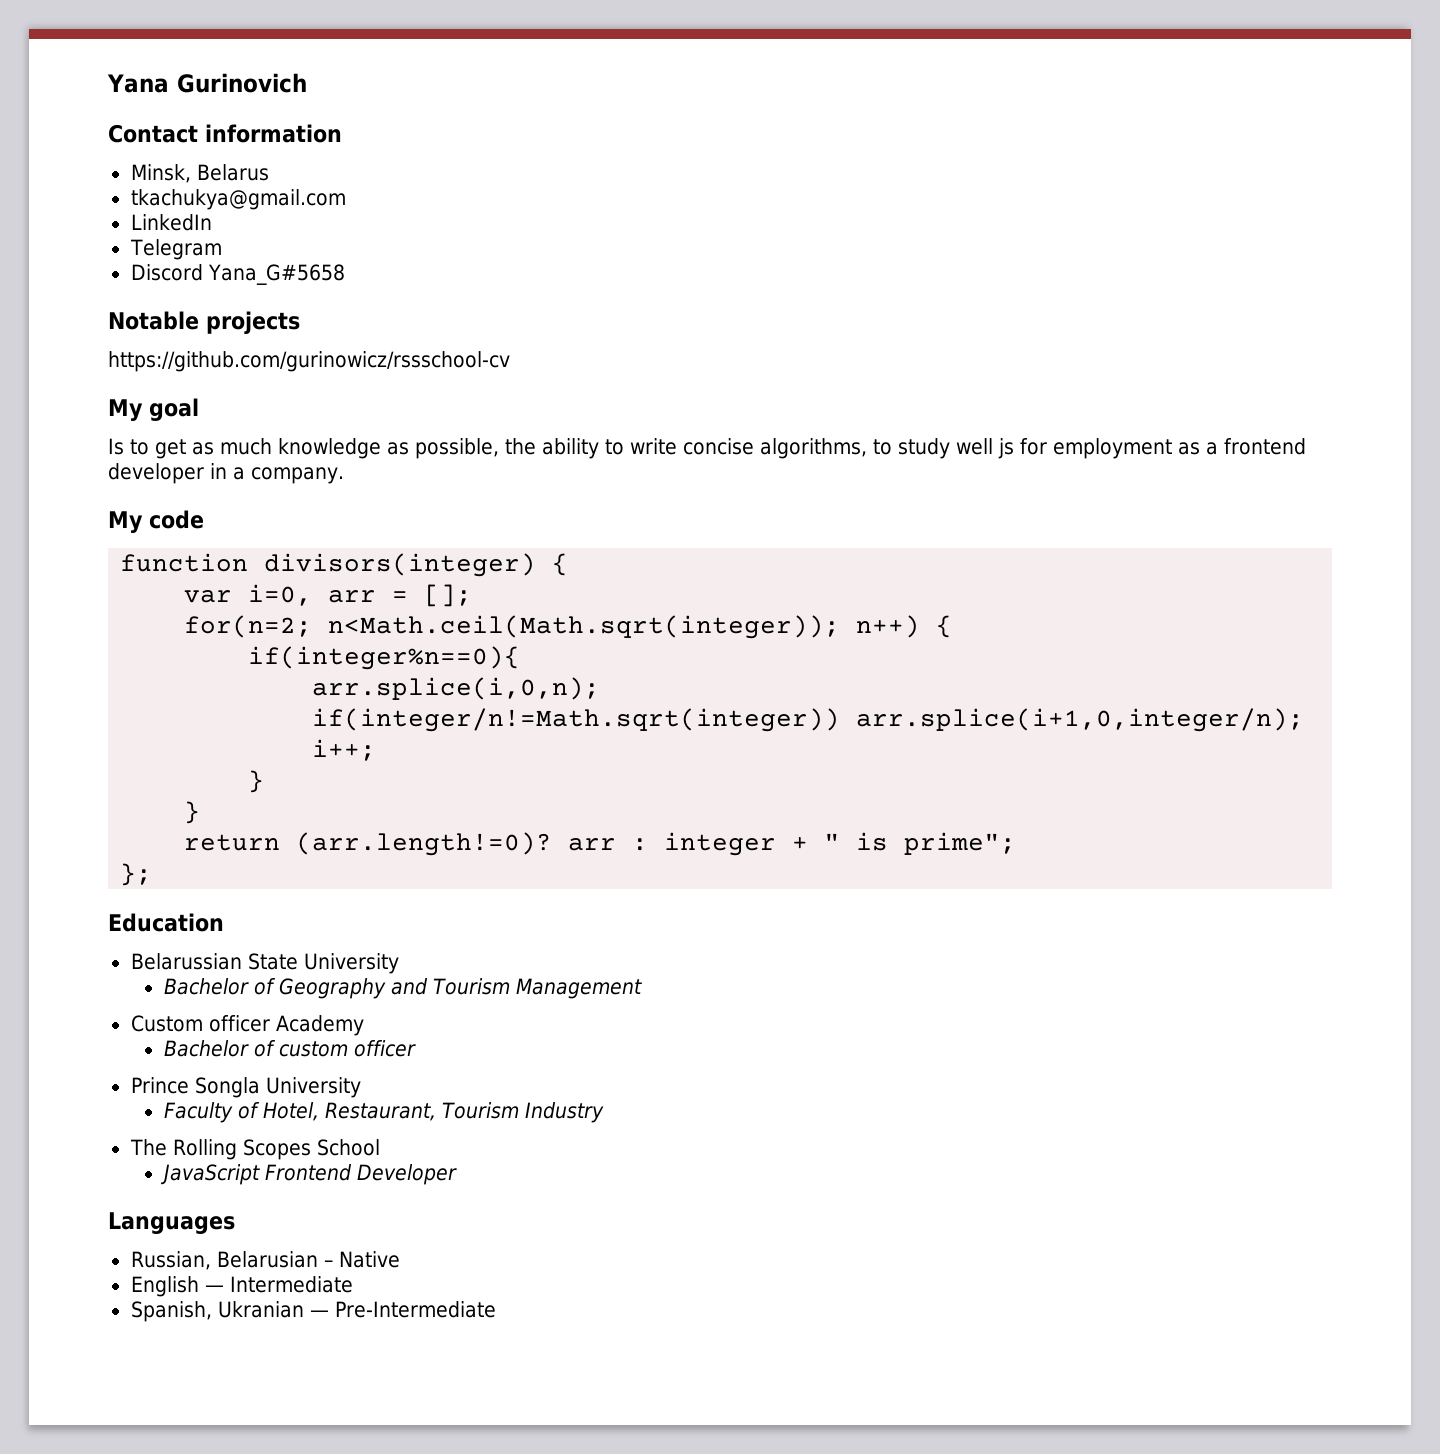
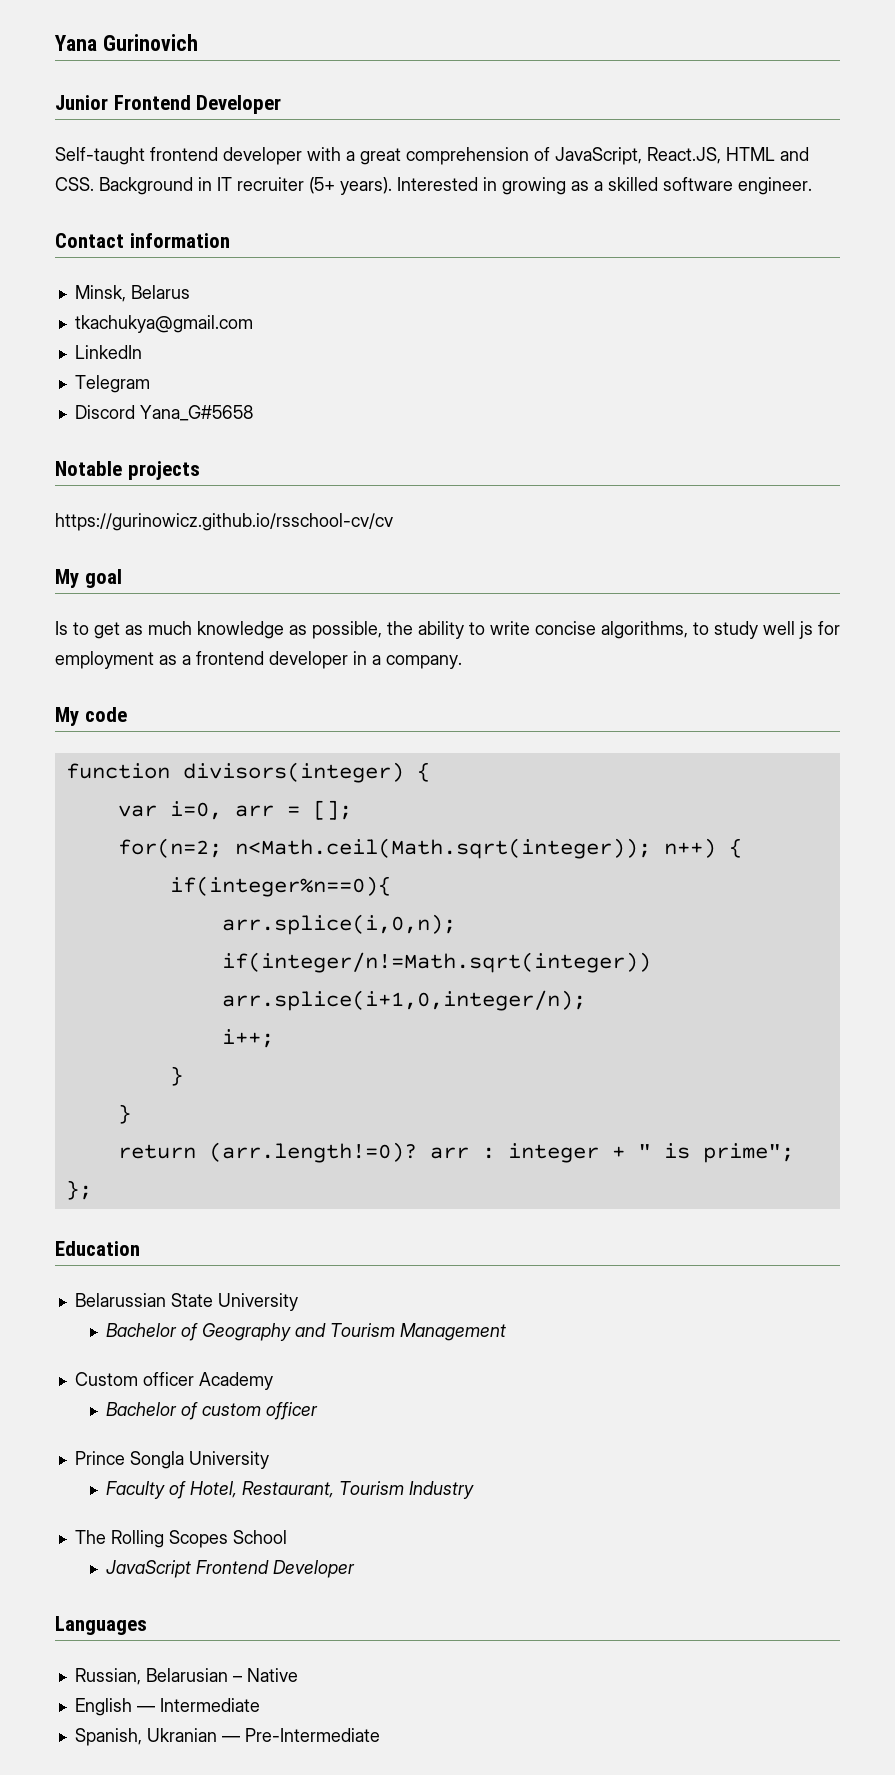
(307, 83) none -> [55,95,282,114] [55,147,809,165] [55,177,812,195] // Junior Frontend Developer // Self-taught frontend developer with a great comprehension of JavaScript, React.JS, HTML and CSS. Background in IT recruiter (5+ years). Interested in growing as a skilled software engineer.
[108,351,510,372] https://github.com/gurinowicz/rssschool-cv -> [55,513,393,531] https://gurinowicz.github.io/rsschool-cv/cv

